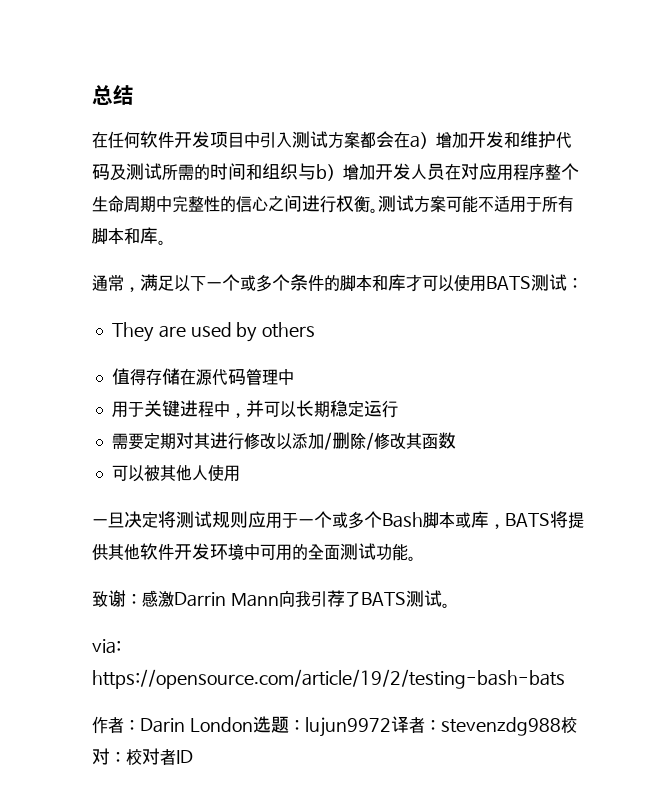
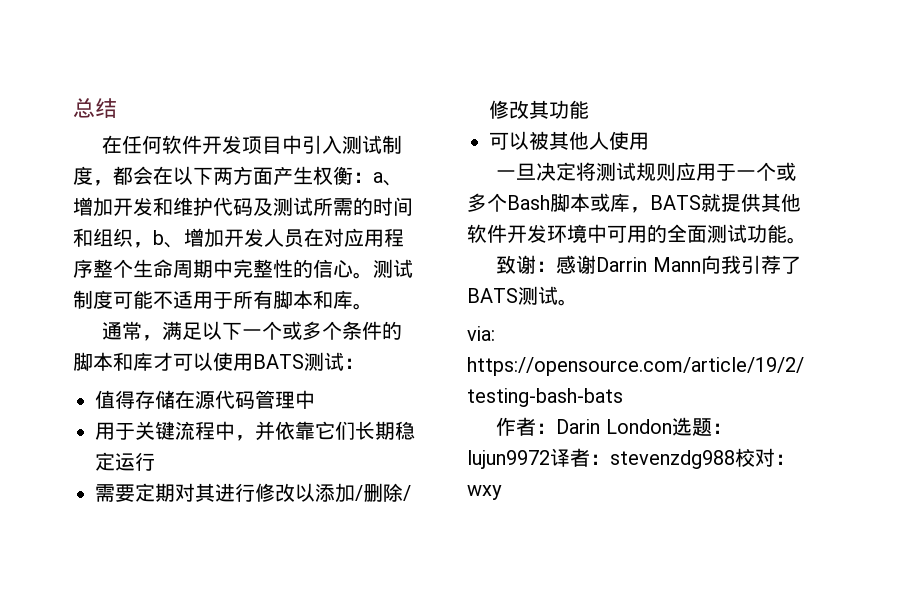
[328,131,436,149] 方案都会在a） -> [382,135,403,154] [73,166,403,186] 制度，都会在以下两方面产生权衡：a、
[298,163,343,181] 与b） -> [133,230,184,248] ，b、
[268,195,446,213] 之间进行权衡。测试方案 -> [353,259,413,279] [73,290,113,309] 。测试制度
[111,322,316,342] // They are used by others -> (364, 363) none
[179,400,198,417] 进 -> [175,421,195,440] 流
[263,401,296,418] 可以 -> [275,421,355,440] 依靠它们
[421,432,456,450] 函数 -> [549,100,589,119] 功能
[549,511,568,528] 将 -> [701,193,721,212] 就
[158,591,174,607] 激 -> [576,255,597,274] 谢
[126,748,193,766] 校对者ID -> [467,485,502,500] wxy

